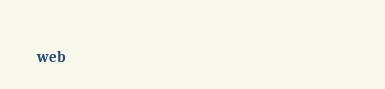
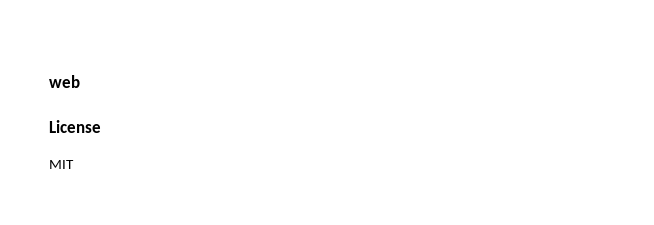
(66, 56) none -> [49,120,101,133] [49,160,74,169] // License // MIT

